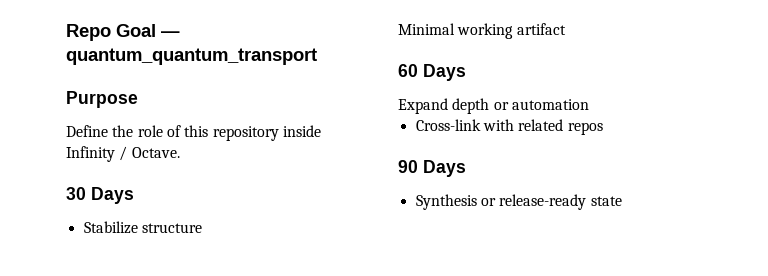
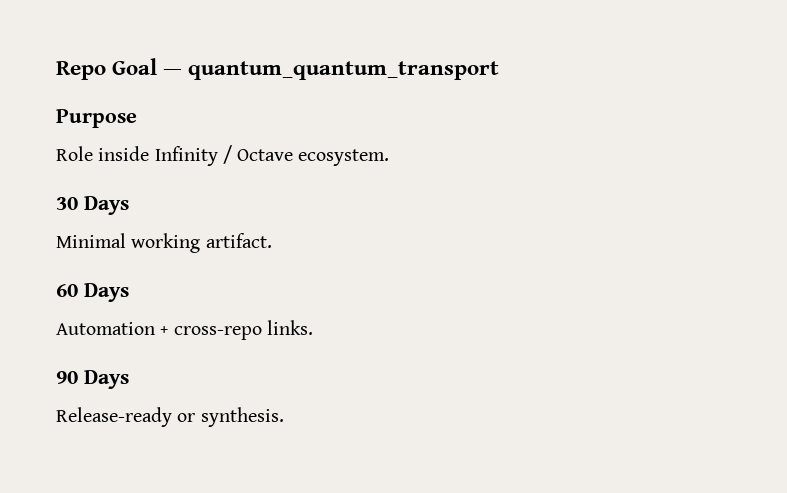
[66,125,279,141] Define the role of this repository -> [56,146,93,161] Role
[131,147,180,158] Octave. -> [237,149,390,166] Octave ecosystem.
[83,221,202,234] // Stabilize structure -> (129, 205) none
[516,23,566,35] artifact -> [205,233,272,248] artifact.
[398,98,589,114] [415,119,603,135] [398,160,466,177] [415,194,622,210] Expand depth or automation // Cross-link with related repos // 90 Days // Synthesis or release-ready state -> [56,320,313,340] [56,370,129,389] [56,407,284,427] Automation + cross-repo links. // 90 Days // Release-ready or synthesis.

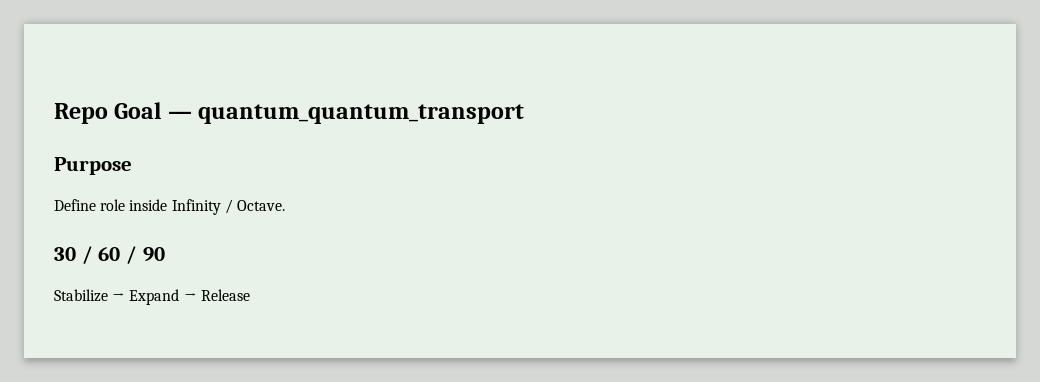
[56,146,93,161] Role -> [54,199,126,211] Define role
[237,149,390,166] Octave ecosystem. -> [236,200,285,211] Octave.
[84,196,129,215] [56,233,272,253] [56,283,129,302] [56,320,313,340] [56,370,129,389] [56,407,284,427] Days // Minimal working artifact. // 60 Days // Automation + cross-repo links. // 90 Days // Release-ready or synthesis. -> [81,246,165,264] [54,289,250,305] / 60 / 90 // Stabilize → Expand → Release

